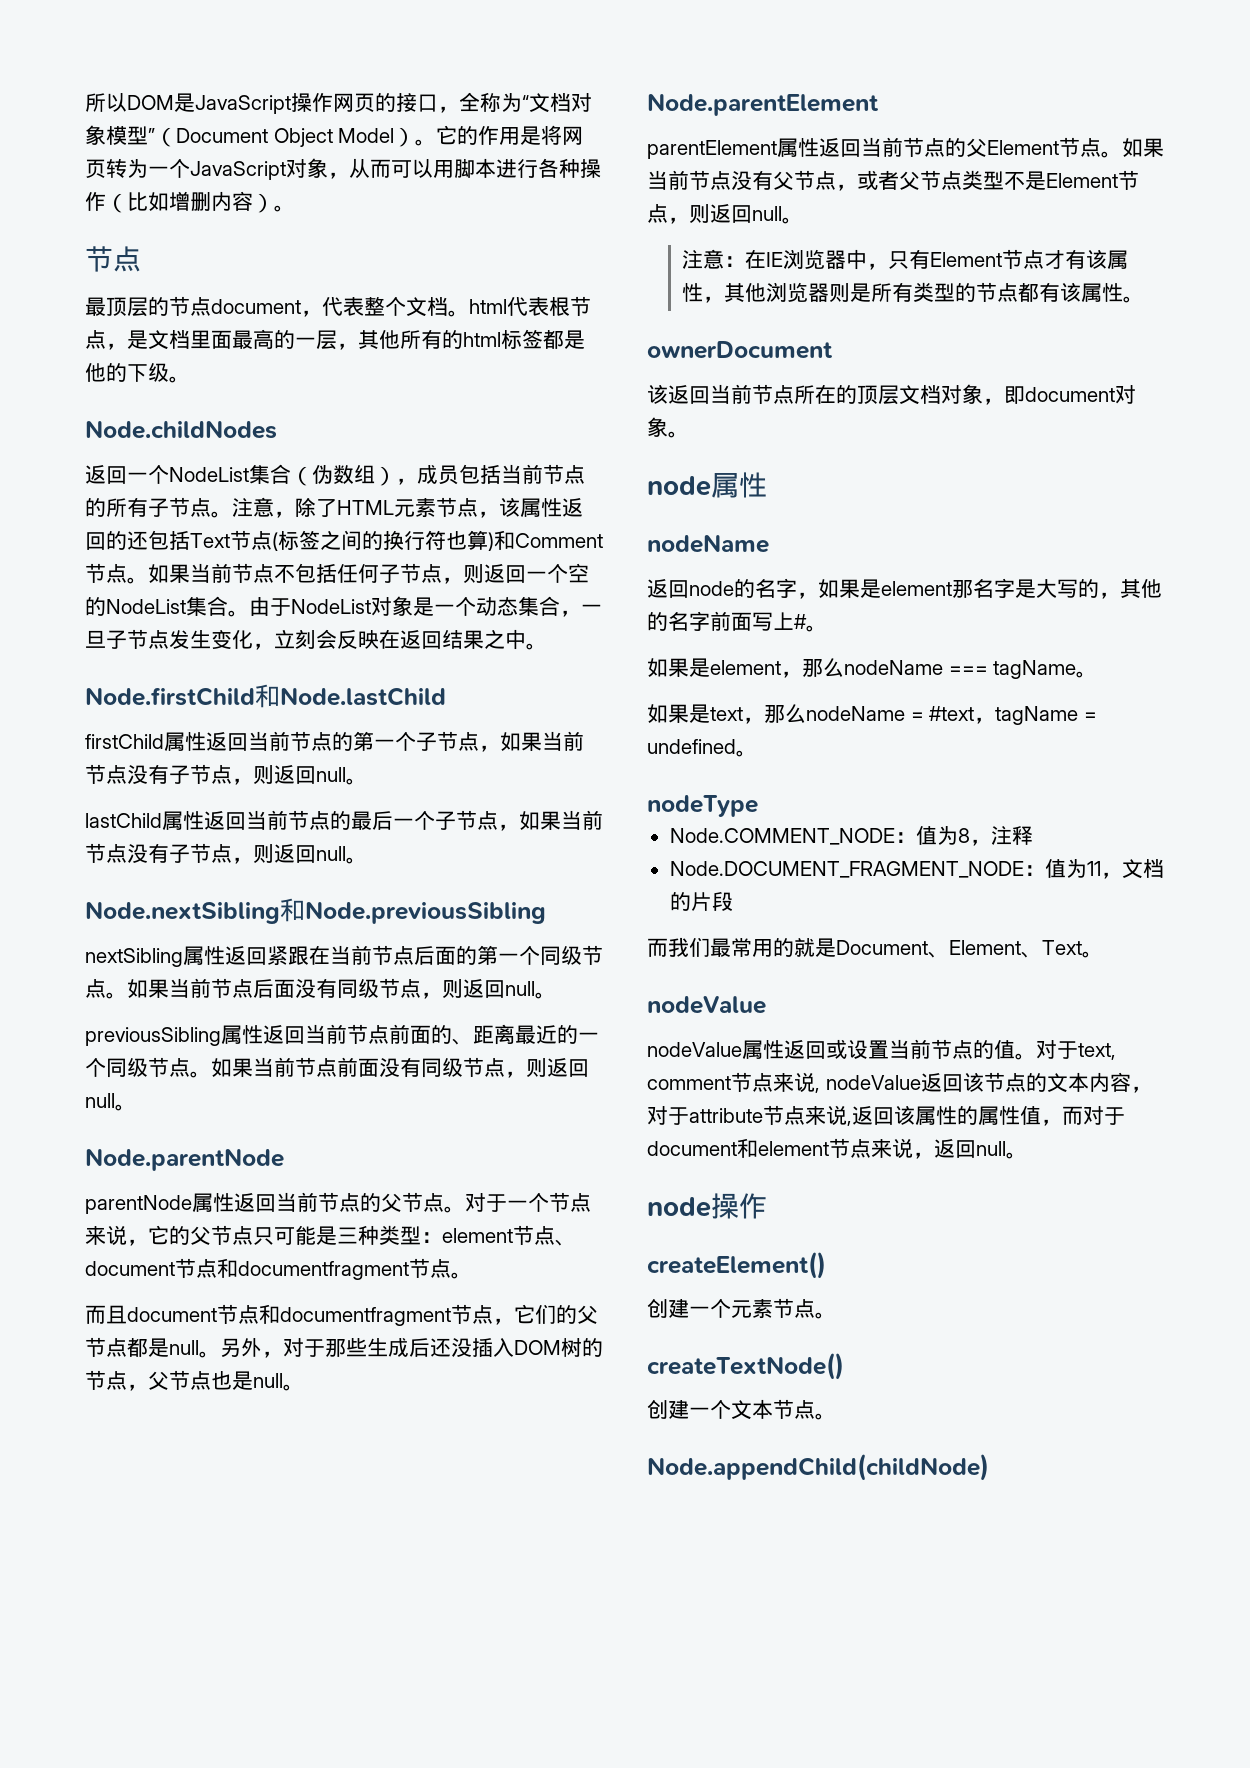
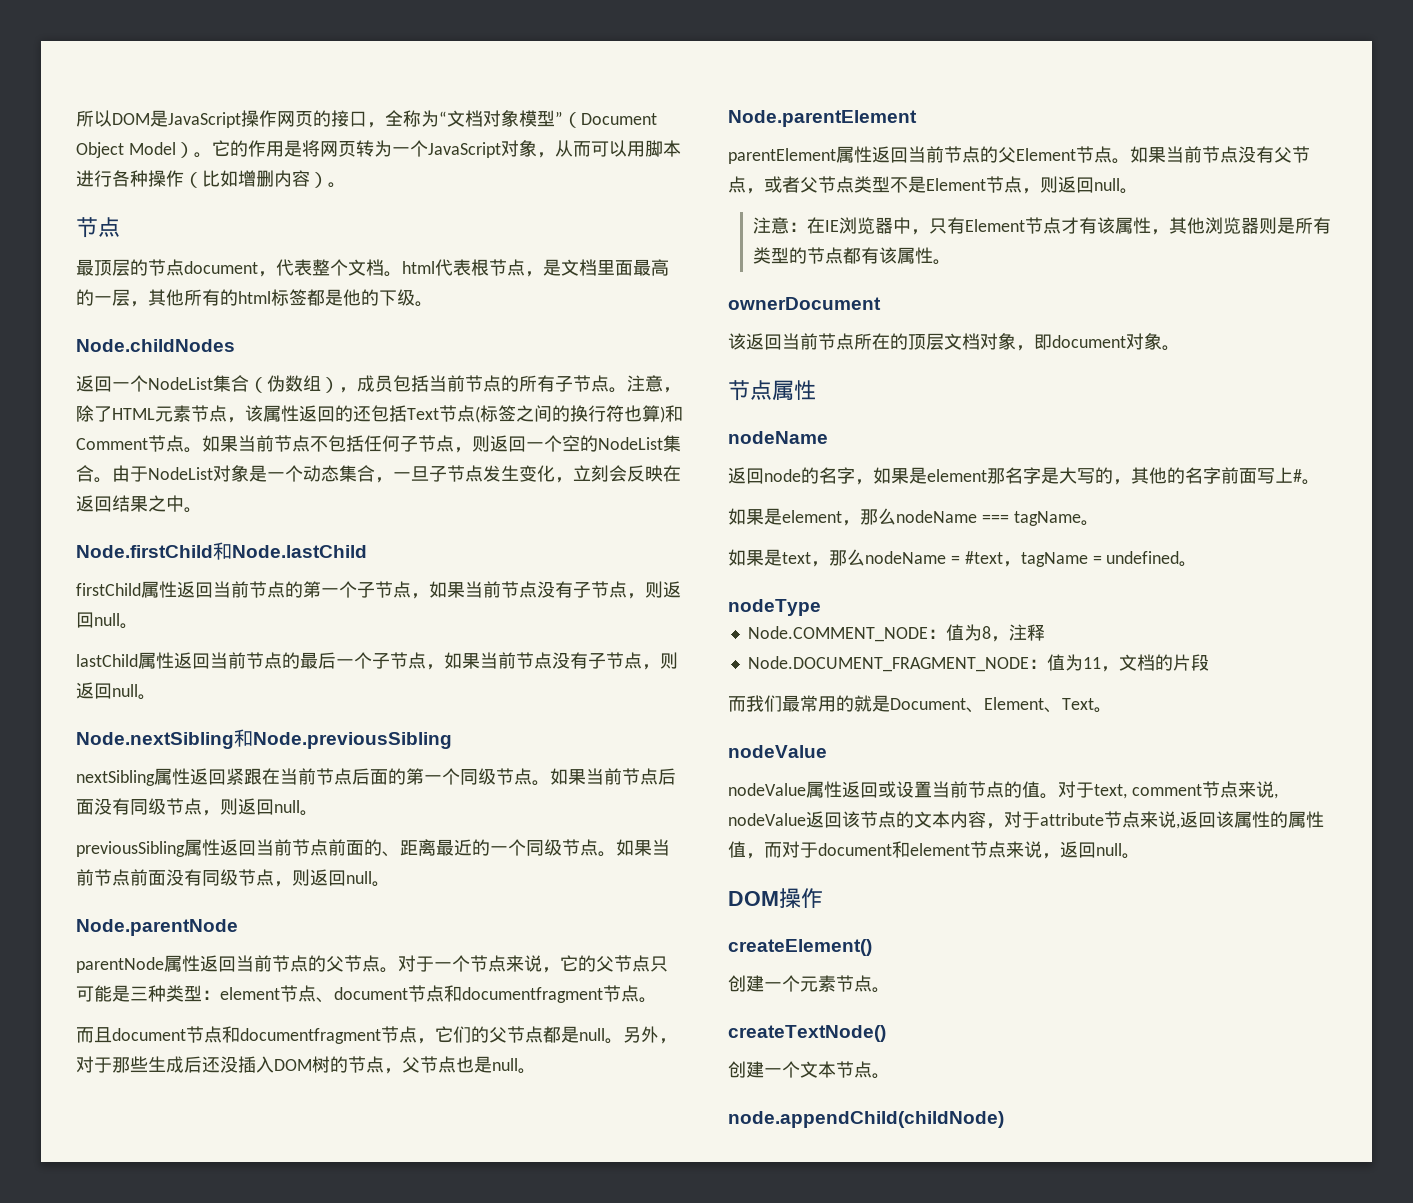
[647,476,711,496] node -> [728,380,772,401] 节点
[647,1197,711,1217] node -> [728,891,779,906] DOM
[647,1453,989,1481] Node.appendChild(childNode) -> [728,1111,1004,1128] node.appendChild(childNode)

